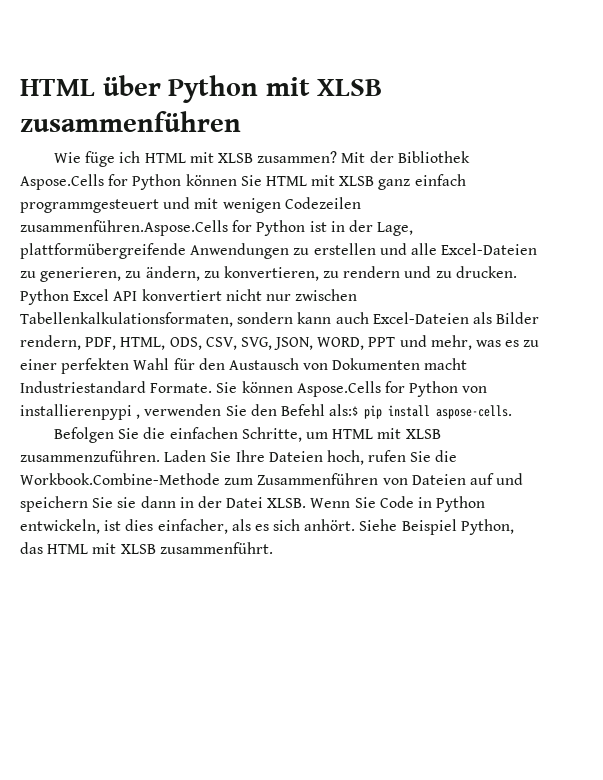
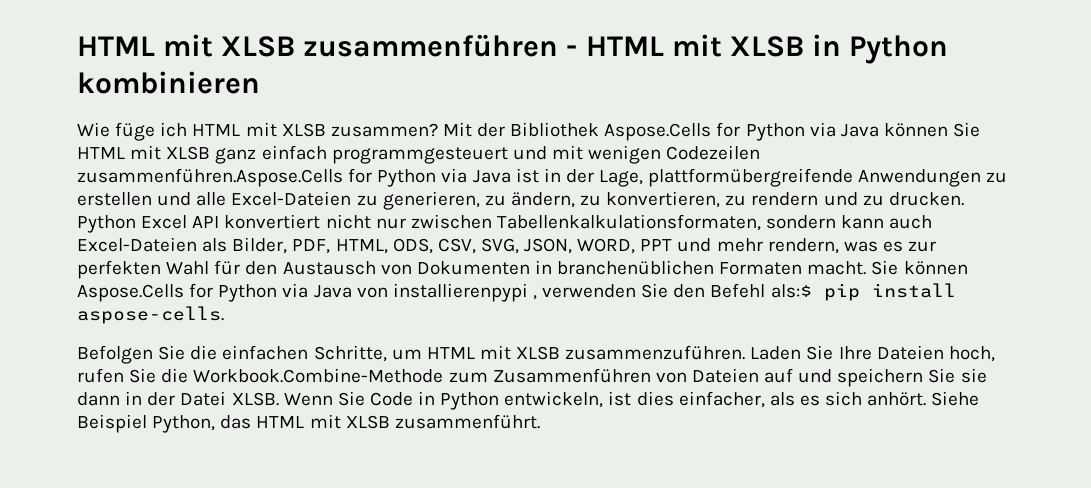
[20,75,259,103] HTML über Python -> [77,36,155,56] HTML
(241, 121) none -> [566,34,948,64] [77,71,260,94] - HTML mit XLSB in Python kombinieren
(182, 182) none -> [809,122,879,137] via Java
(306, 228) none -> [441,168,511,183] via Java
[496,312,540,324] [20,335,81,350] Bilder rendern, -> [232,237,288,254] Bilder,
[430,335,540,350] [20,359,57,370] mehr, was es zu einer -> [716,238,937,254] mehr rendern, was es zur
[424,358,468,370] [20,381,213,393] macht Industriestandard Formate. -> [534,260,867,275] in branchenüblichen Formaten macht.
(459, 389) none -> [282,283,352,298] via Java

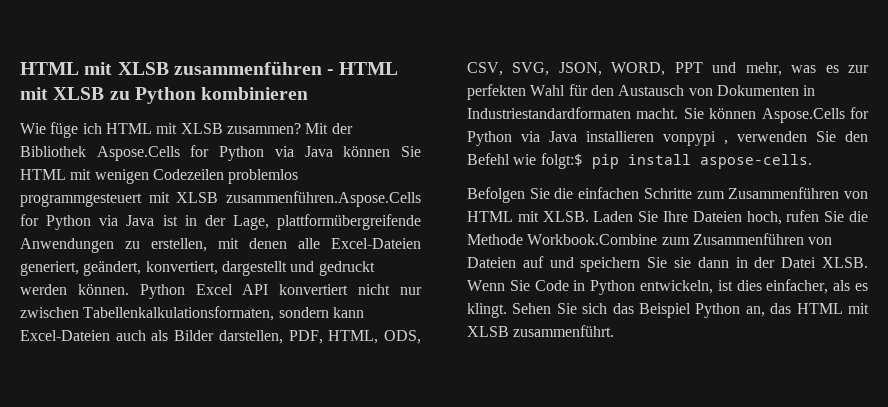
[811,34,841,56] in -> [109,91,130,100] zu
[166,145,761,164] XLSB ganz einfach programmgesteuert und mit wenigen Codezeilen -> [94,169,299,184] [20,192,219,207] wenigen Codezeilen problemlos programmgesteuert mit XLSB
[77,191,964,210] erstellen und alle Excel-Dateien zu generieren, zu ändern, zu konvertieren, zu rendern und zu drucken. -> [151,238,421,252] [20,261,375,276] [20,284,129,295] erstellen, mit denen alle Excel-Dateien generiert, geändert, konvertiert, dargestellt und gedruckt werden können.
[889,215,933,229] [77,237,288,254] auch Excel-Dateien als Bilder, -> [20,330,283,344] Excel-Dateien auch als Bilder darstellen,
[716,238,839,254] mehr rendern, -> [745,62,782,76] mehr,
[557,260,803,275] branchenüblichen Formaten -> [467,107,631,119] Industriestandardformaten
[356,283,528,302] von installierenpypi -> [586,131,716,146] installieren vonpypi
[770,284,812,298] als:$ -> [513,153,583,169] wie folgt:$
[313,345,746,362] Schritte, um HTML mit XLSB zusammenzuführen. -> [643,187,868,199] [467,211,589,222] Schritte zum Zusammenführen von HTML mit XLSB.
[193,368,444,383] Workbook.Combine-Methode -> [467,234,658,245] Methode Workbook.Combine
[825,391,980,406] [77,414,216,433] sich anhört. Siehe Beispiel Python, -> [467,303,765,318] klingt. Sehen Sie sich das Beispiel Python an,

